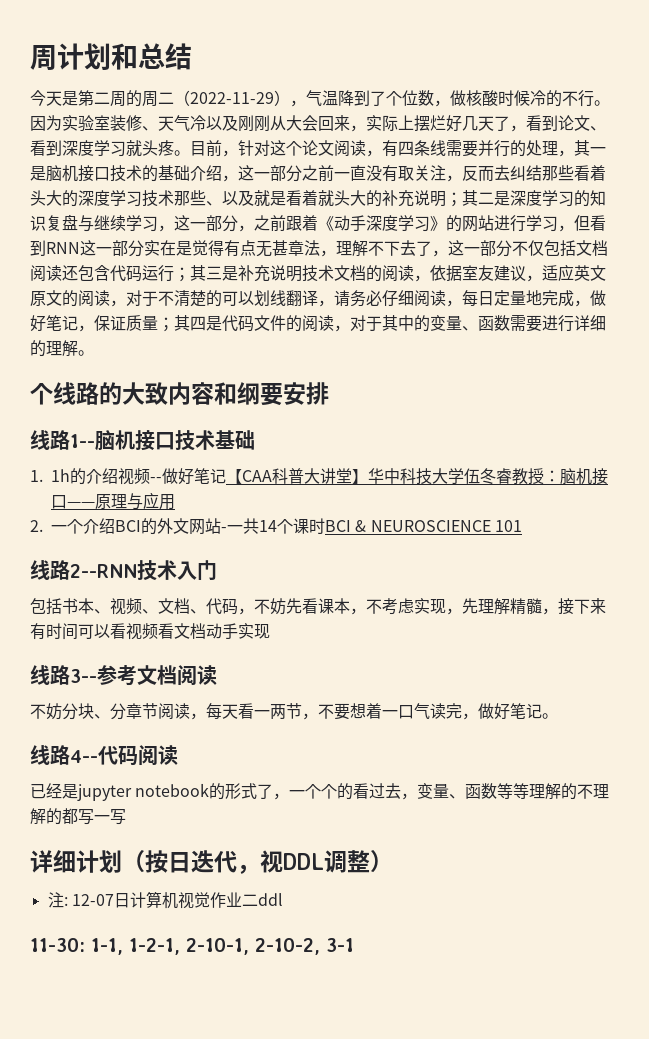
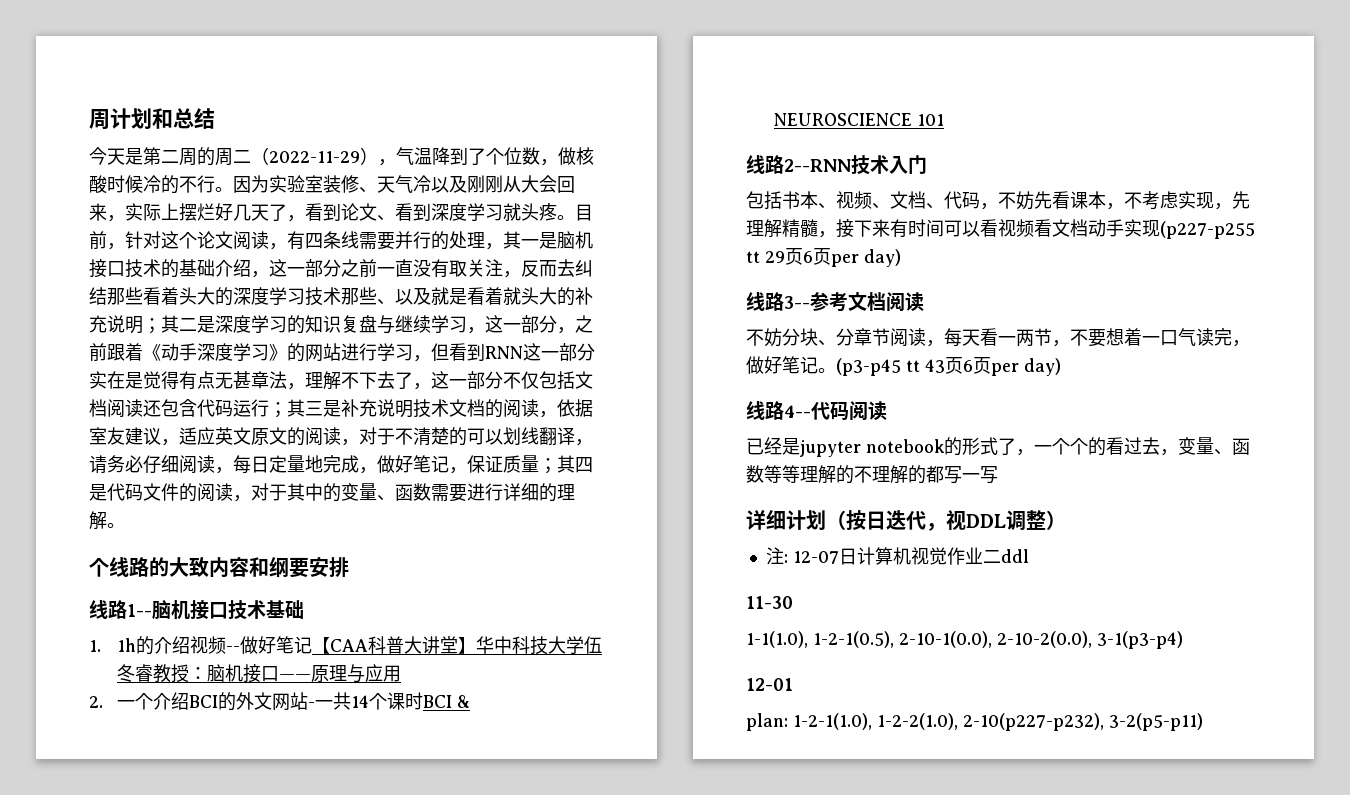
(270, 631) none -> [1160,221,1255,239] [746,248,901,267] (p227-p255 tt 29页6页per day)
(558, 716) none -> [836,357,1061,376] (p3-p45 tt 43页6页per day)
[30,938,354,955] 11-30: 1-1, 1-2-1, 2-10-1, 2-10-2, 3-1 -> [746,596,793,609] [746,631,1183,649] [746,678,793,691] [746,713,1203,731] 11-30 // 1-1(1.0), 1-2-1(0.5), 2-10-1(0.0), 2-10-2(0.0), 3-1(p3-p4) // 12-01 // plan: 1-2-1(1.0), 1-2-2(1.0), 2-10(p227-p232), 3-2(p5-p11)

